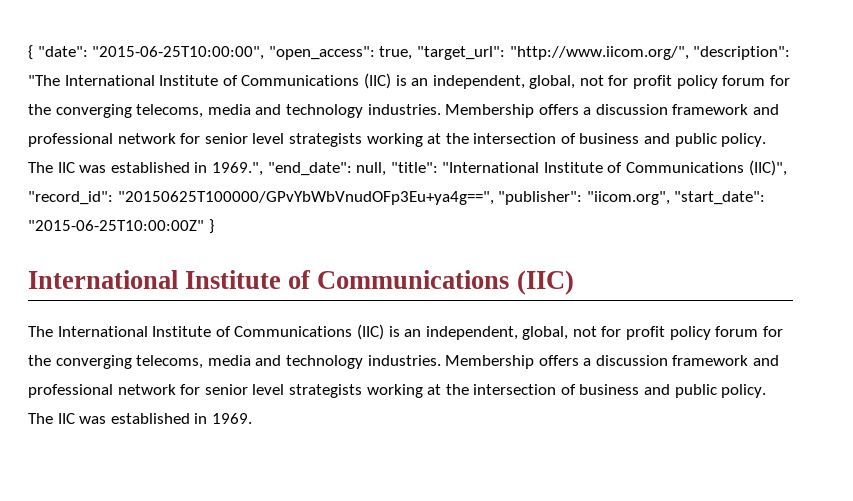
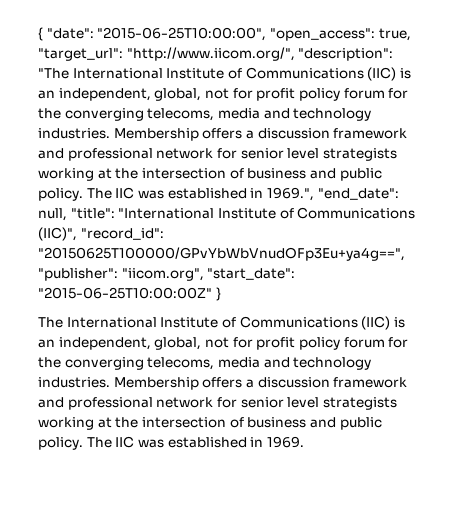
[28,270,574,295] // International Institute of Communications (IIC) -> (221, 294) none

